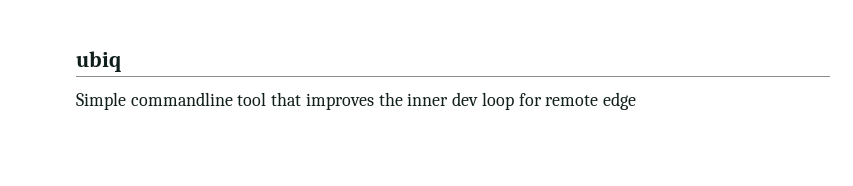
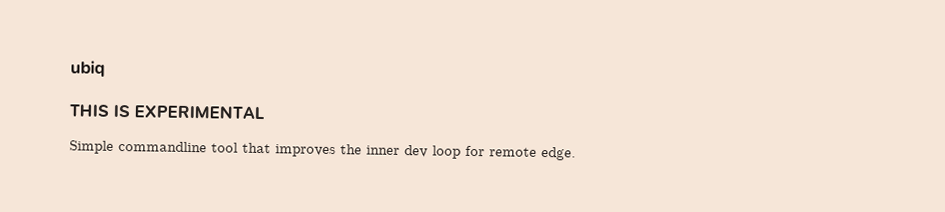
(121, 61) none -> [69,104,265,120] // THIS IS EXPERIMENTAL
[602,92,636,110] edge -> [541,146,576,161] edge.

